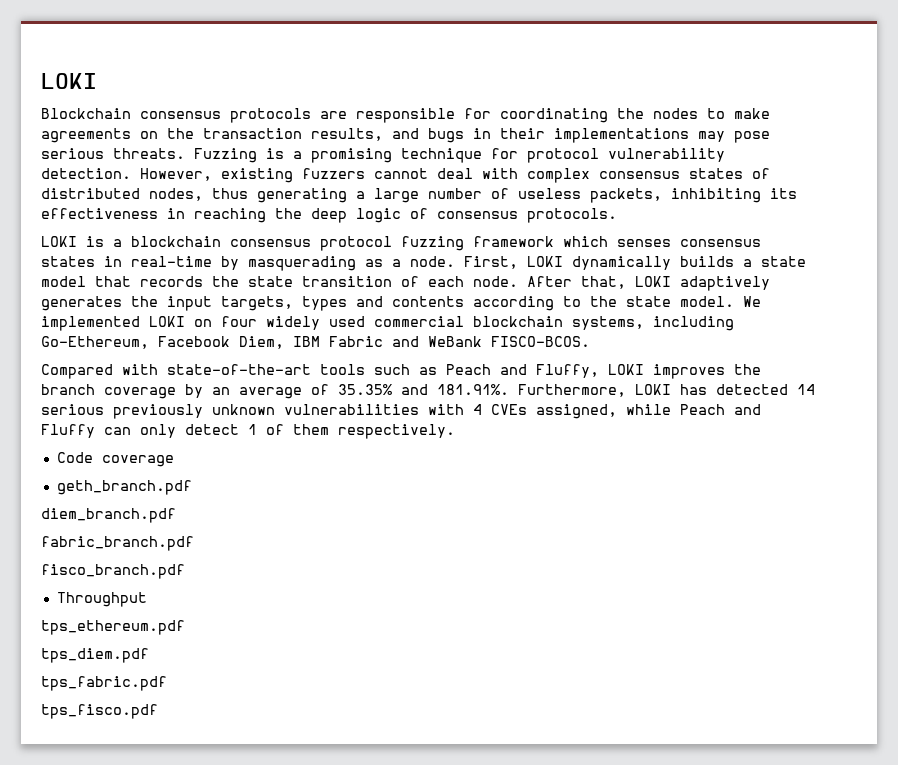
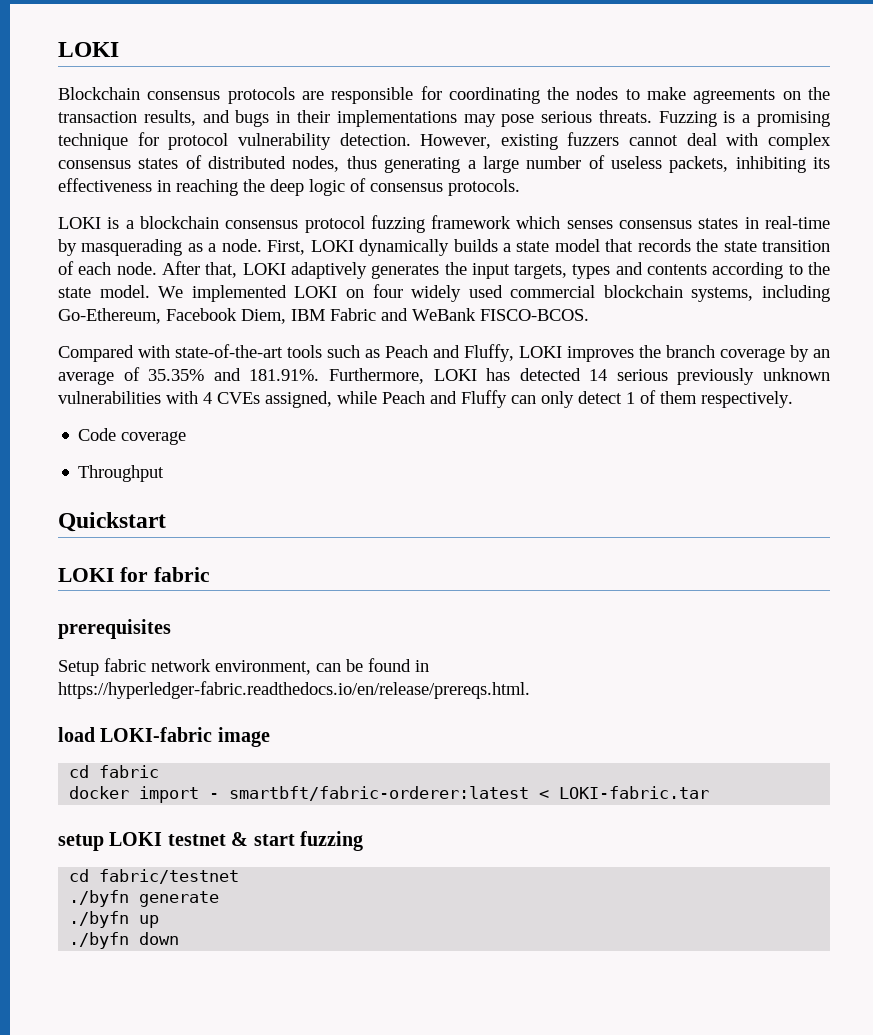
[56,480,192,495] [41,508,176,523] [41,536,194,551] [41,564,185,579] [56,592,147,607] [41,620,185,635] [41,648,149,663] [41,676,167,691] [41,704,158,719] geth_branch.pdf // diem_branch.pdf // fabric_branch.pdf // fisco_branch.pdf // Throughput // tps_ethereum.pdf // tps_diem.pdf // tps_fabric.pdf // tps_fisco.pdf -> [78,465,165,482] [58,512,166,532] [58,567,210,582] [58,619,171,639] [58,658,429,676] [58,681,530,699] [58,727,270,747] [69,765,160,778] [69,786,710,803] [58,831,363,851] [69,869,240,884] [69,890,220,907] [69,911,160,928] [69,932,180,949] Throughput // Quickstart // LOKI for fabric // prerequisites // Setup fabric network environment, can be found in https://hyperledger-fabric.readthedocs.io/en/release/prereqs.html. // load LOKI-fabric image // cd fabric // docker import - smartbft/fabric-orderer:latest < LOKI-fabric.tar // setup LOKI testnet & start fuzzing // cd fabric/testnet // ./byfn generate // ./byfn up // ./byfn down

